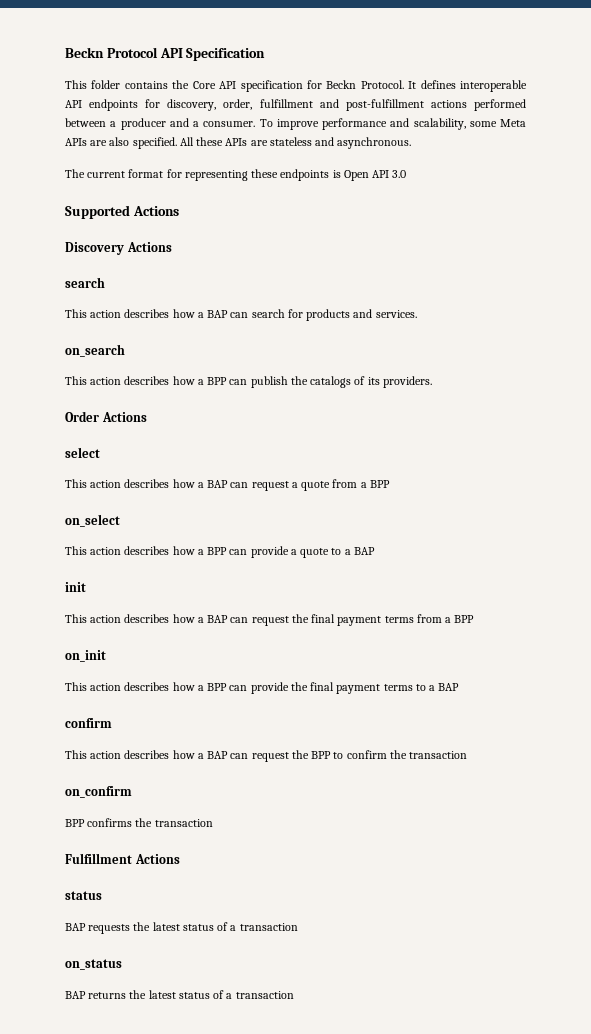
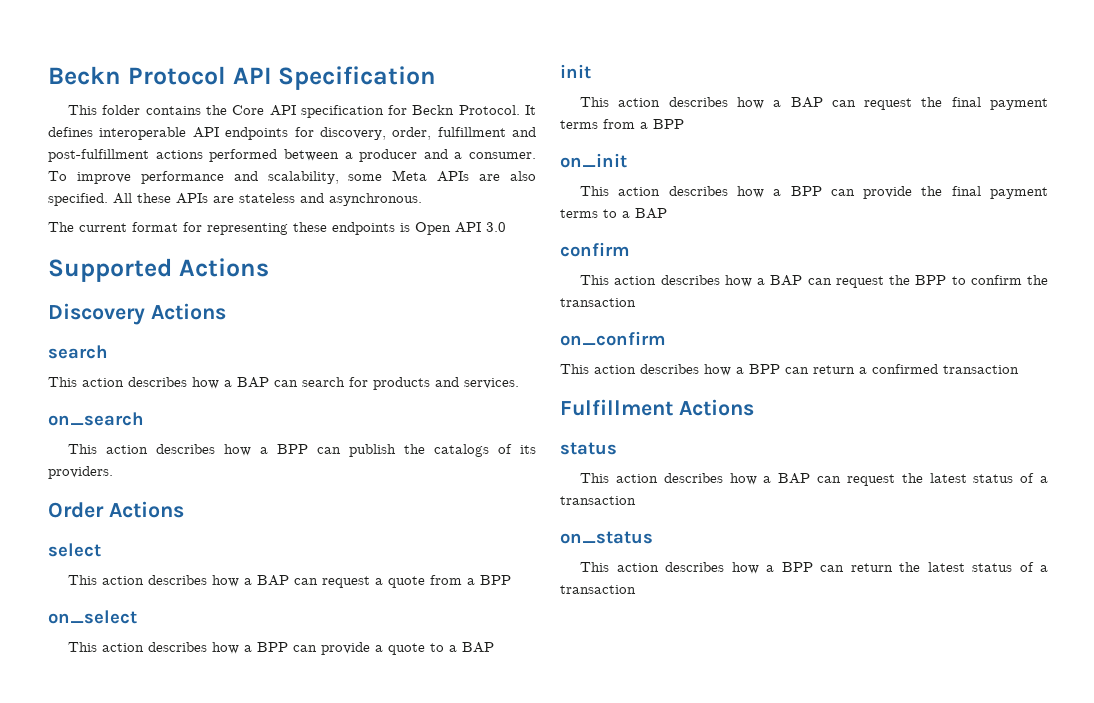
[65,818,213,827] [65,853,180,864] [65,891,102,900] [65,923,131,934] BPP confirms the transaction // Fulfillment Actions // status // BAP requests -> [560,364,1019,376] [560,399,754,416] [560,442,617,455] [580,473,895,486] This action describes how a BPP can return a confirmed transaction // Fulfillment Actions // status // This action describes how a BAP can request
[65,991,127,999] BAP returns -> [580,562,893,574] This action describes how a BPP can return

